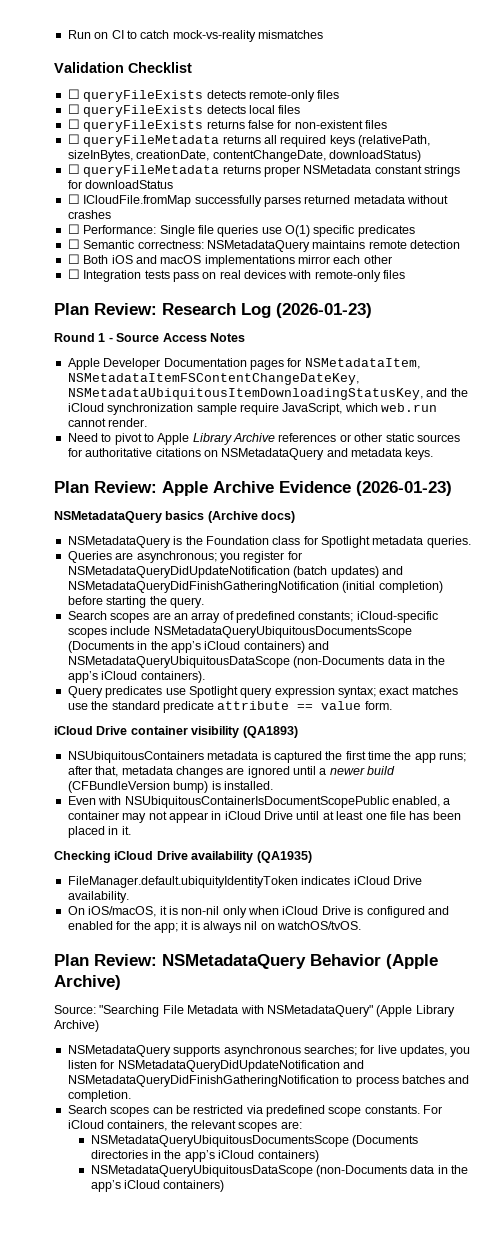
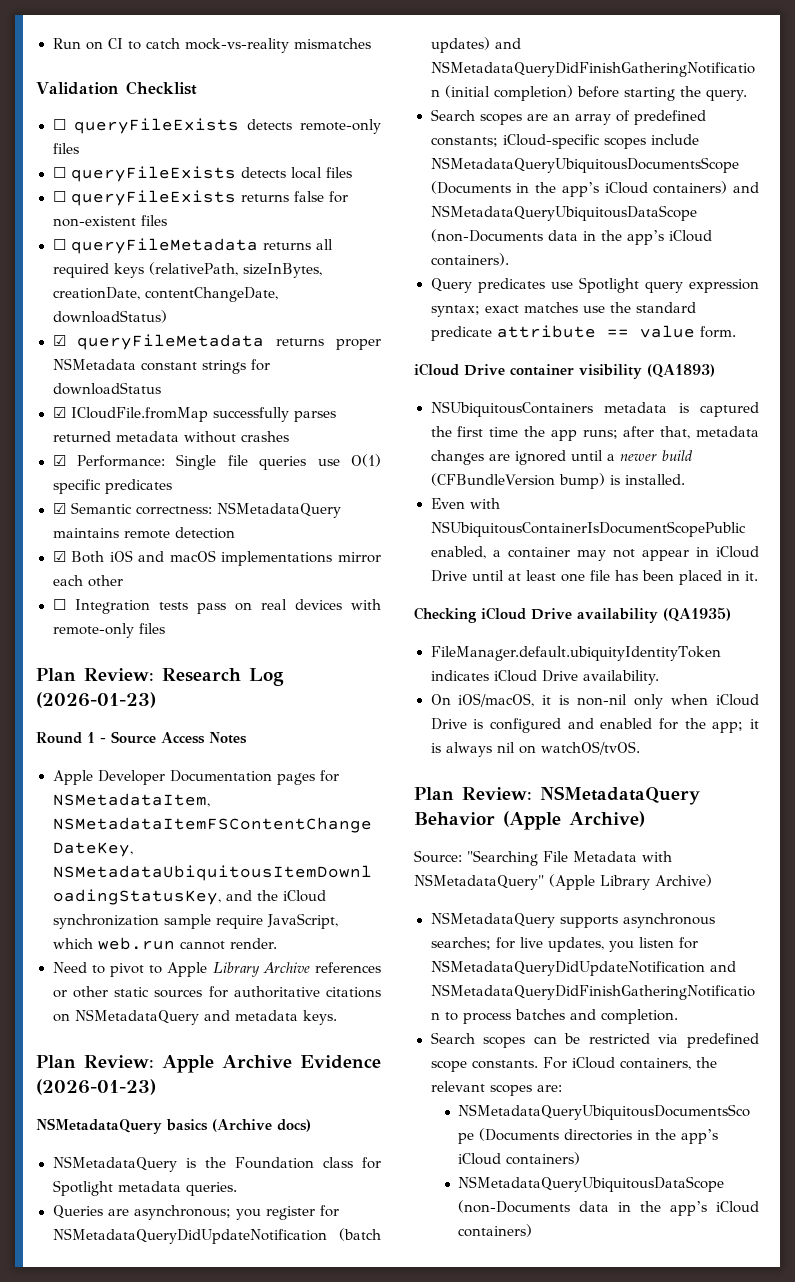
[67,164,80,174] ☐ -> [52,335,66,346] ☑
[67,194,80,204] ☐ -> [52,407,66,418] ☑
[67,224,80,234] ☐ -> [52,455,66,466] ☑
[67,239,80,249] ☐ -> [52,503,66,514] ☑
[67,254,80,264] ☐ -> [52,551,66,562] ☑

